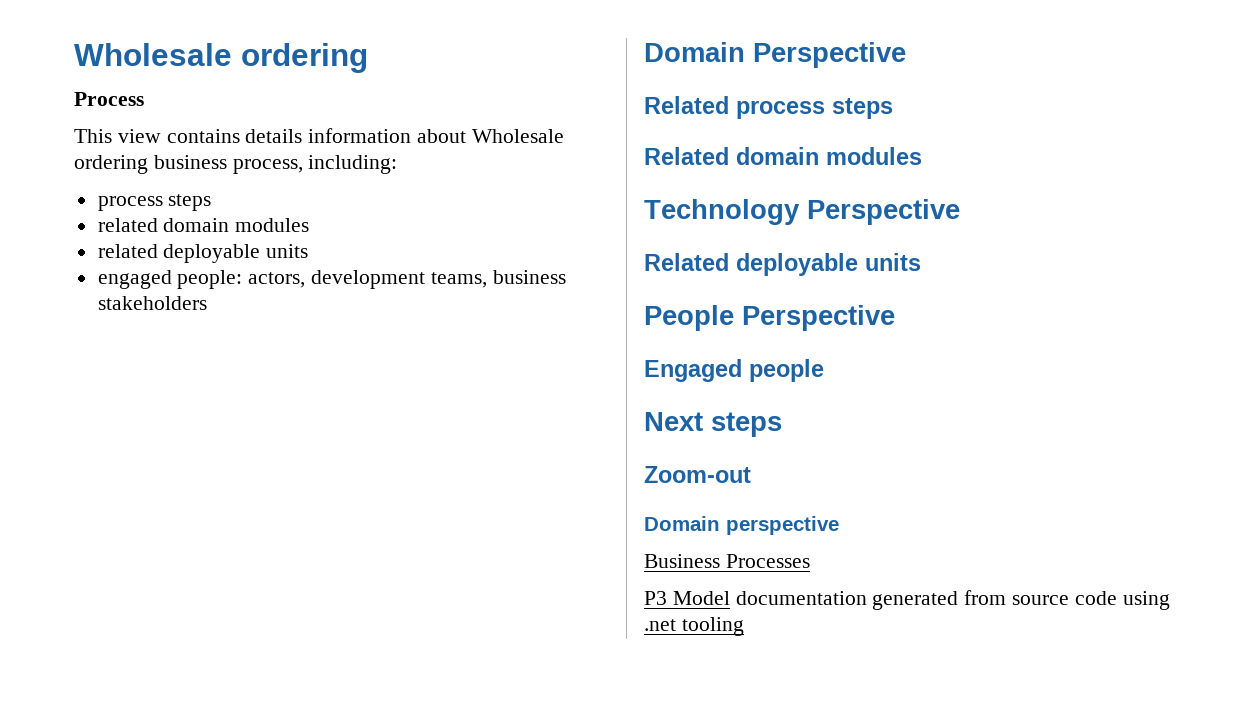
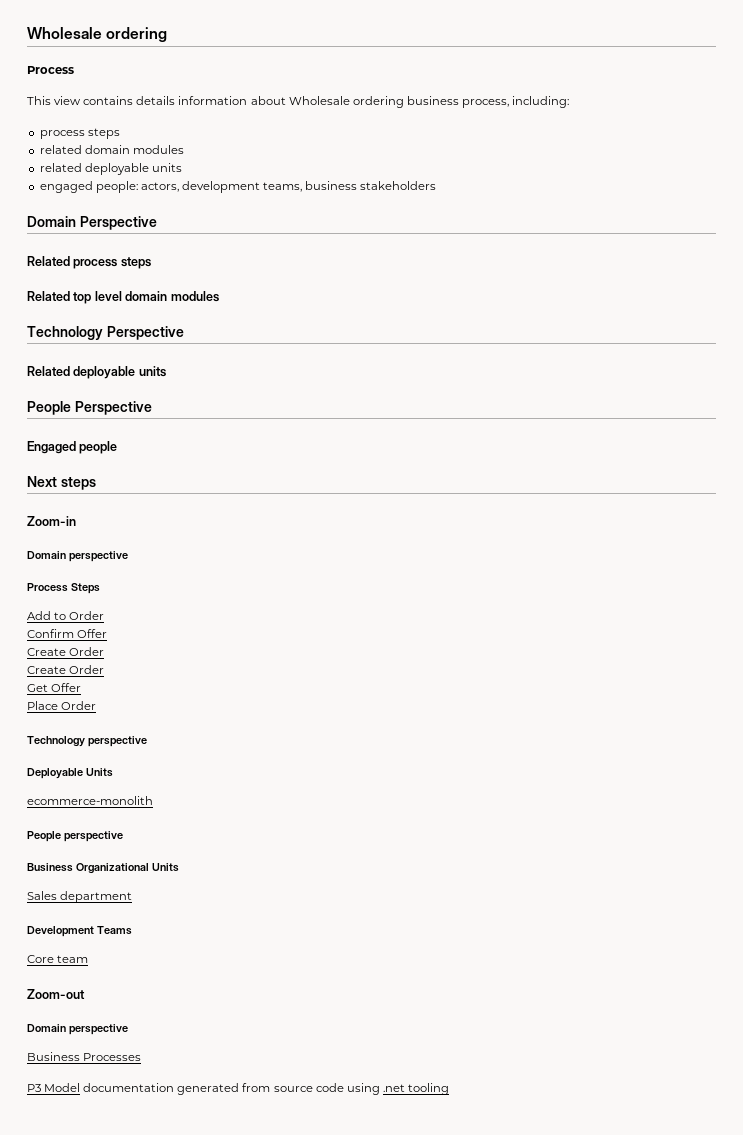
(729, 156) none -> [73,291,122,304] top level
(782, 424) none -> [27,516,76,526] [27,551,128,562] [27,583,100,594] [27,611,105,620] [27,629,108,638] [27,647,105,656] [27,665,105,674] [27,683,82,692] [27,701,97,710] [27,736,147,747] [27,768,113,779] [27,796,153,805] [27,831,123,842] [27,863,179,874] [27,891,133,903] [27,926,132,937] [27,955,89,963] // Zoom-in // Domain perspective // Process Steps // Add to Order // Confirm Offer // Create Order // Create Order // Get Offer // Place Order // Technology perspective // Deployable Units // ecommerce-monolith // People perspective // Business Organizational Units // Sales department // Development Teams // Core team

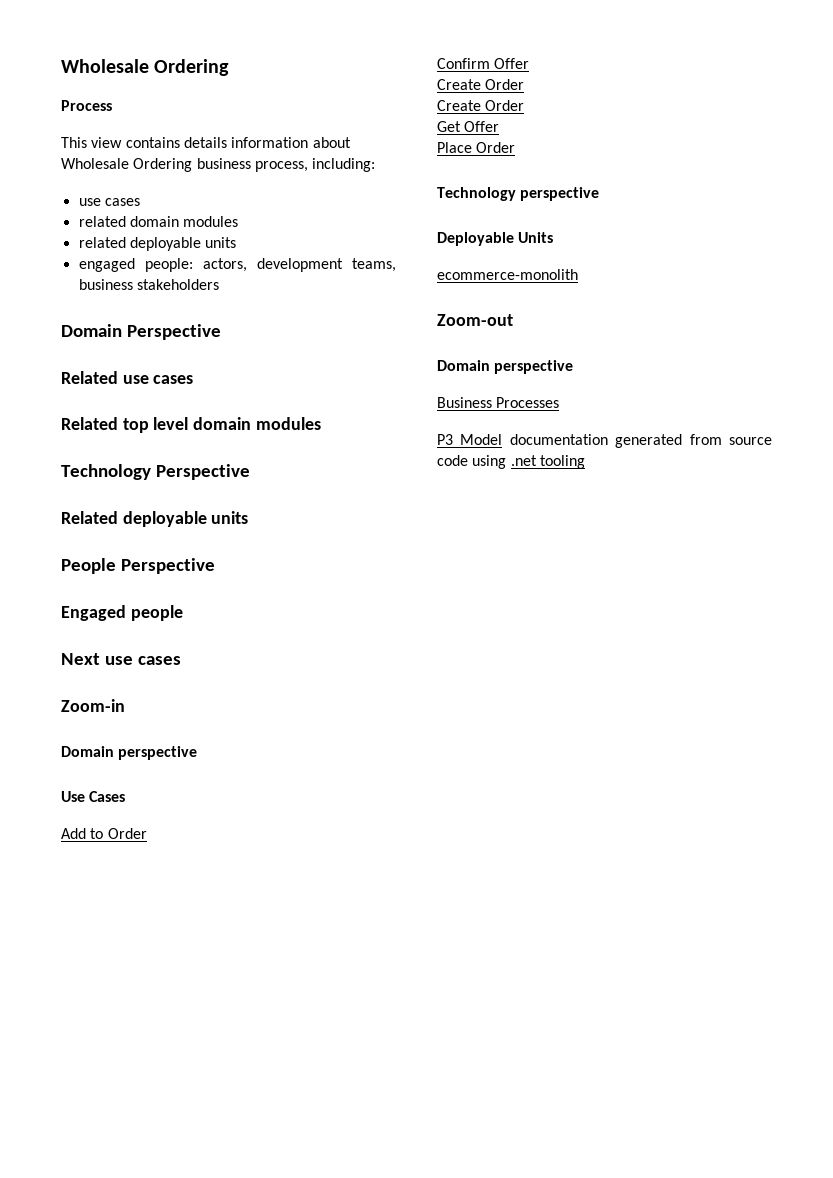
[27,27,168,42] Wholesale ordering -> [61,59,230,76] Wholesale Ordering
[352,96,404,108] ordering -> [133,158,193,172] Ordering
[39,128,120,139] process steps -> [78,198,140,206] use cases
[73,257,151,269] process steps -> [122,375,194,384] use cases
[60,477,96,490] steps -> [104,656,181,665] use cases
[27,583,100,594] Process Steps -> [61,791,126,802] Use Cases
[27,831,123,842] [27,863,179,874] [27,891,133,903] [27,926,132,937] [27,955,89,963] // People perspective // Business Organizational Units // Sales department // Development Teams // Core team -> (578, 274) none

